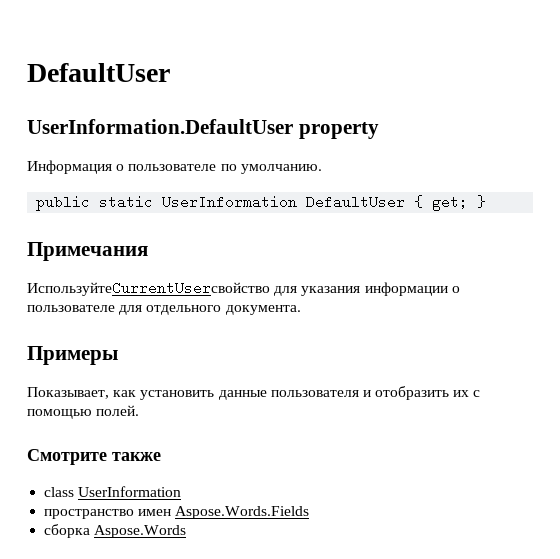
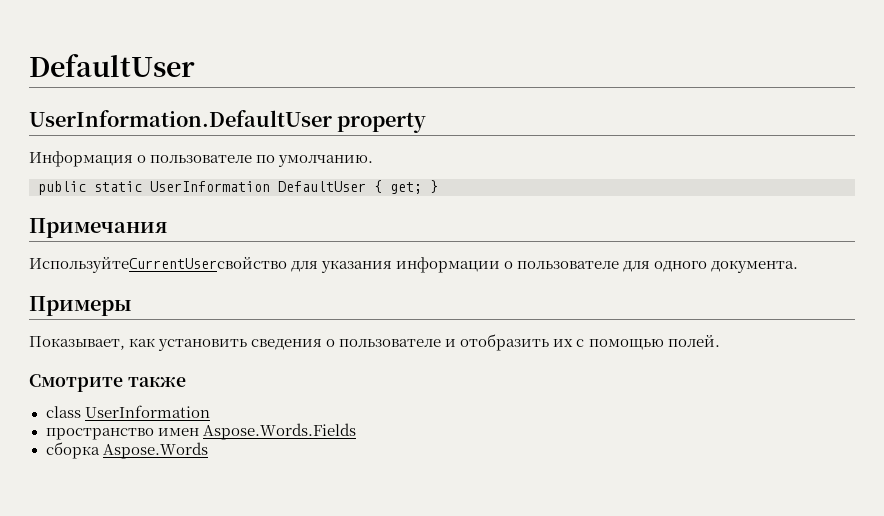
[146,305,222,315] отдельного -> [654,261,708,272] одного
[218,390,359,400] данные пользователя -> [251,339,442,350] сведения о пользователе

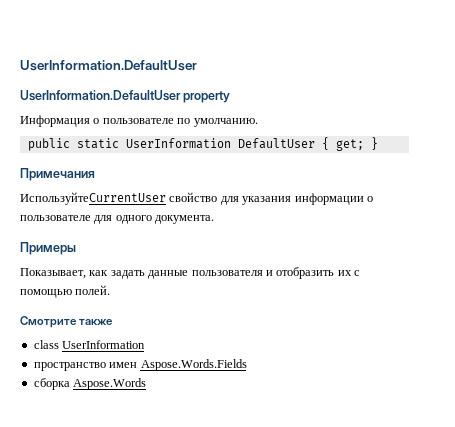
[29,54,195,77] DefaultUser -> [20,60,197,71] UserInformation.DefaultUser
[29,256,287,273] ИспользуйтеCurrentUserсвойство -> [20,192,218,205] ИспользуйтеCurrentUser свойство
[158,339,442,351] установить сведения о пользователе -> [110,270,263,279] задать данные пользователя

